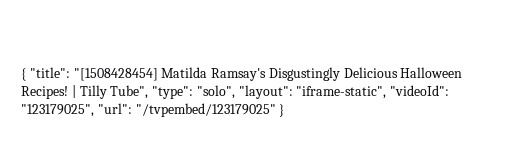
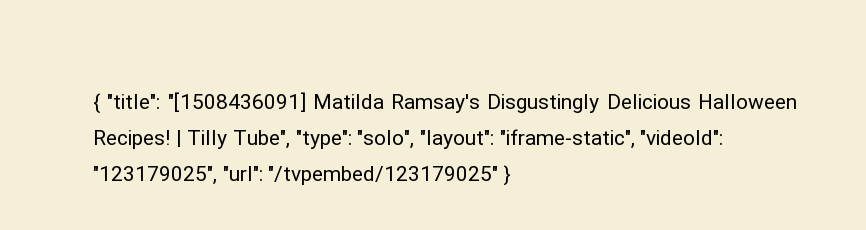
[73,68,158,81] "[1508428454] -> [167,92,306,112] "[1508436091]

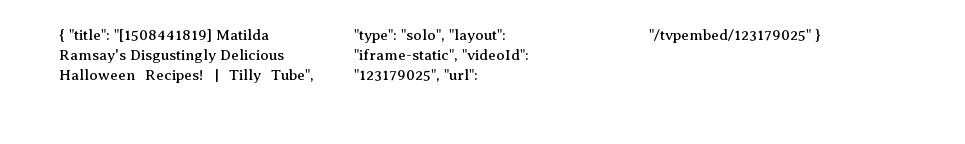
[167,92,306,112] "[1508436091] -> [114,29,213,42] "[1508441819]

